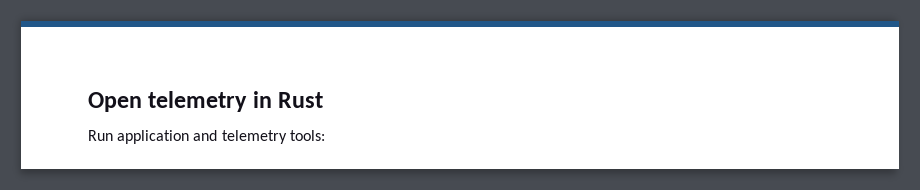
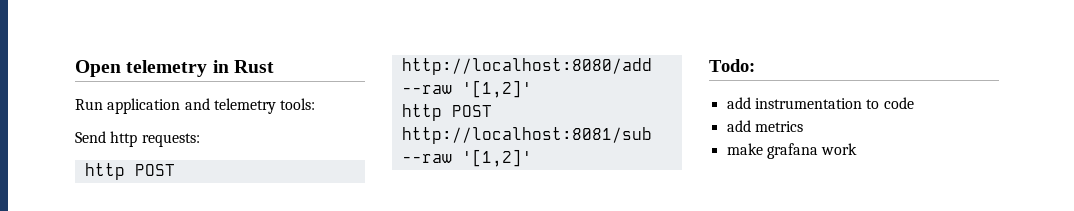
(325, 135) none -> [75,131,200,147] [84,163,175,180] [401,58,652,75] [401,80,532,98] [401,104,492,121] [401,127,652,144] [401,149,532,167] [709,59,755,72] [726,97,914,109] [726,120,803,132] [726,143,858,159] // Send http requests: // http POST http://localhost:8080/add --raw '[1,2]' // http POST http://localhost:8081/sub --raw '[1,2]' // Todo: // add instrumentation to code // add metrics // make grafana work

